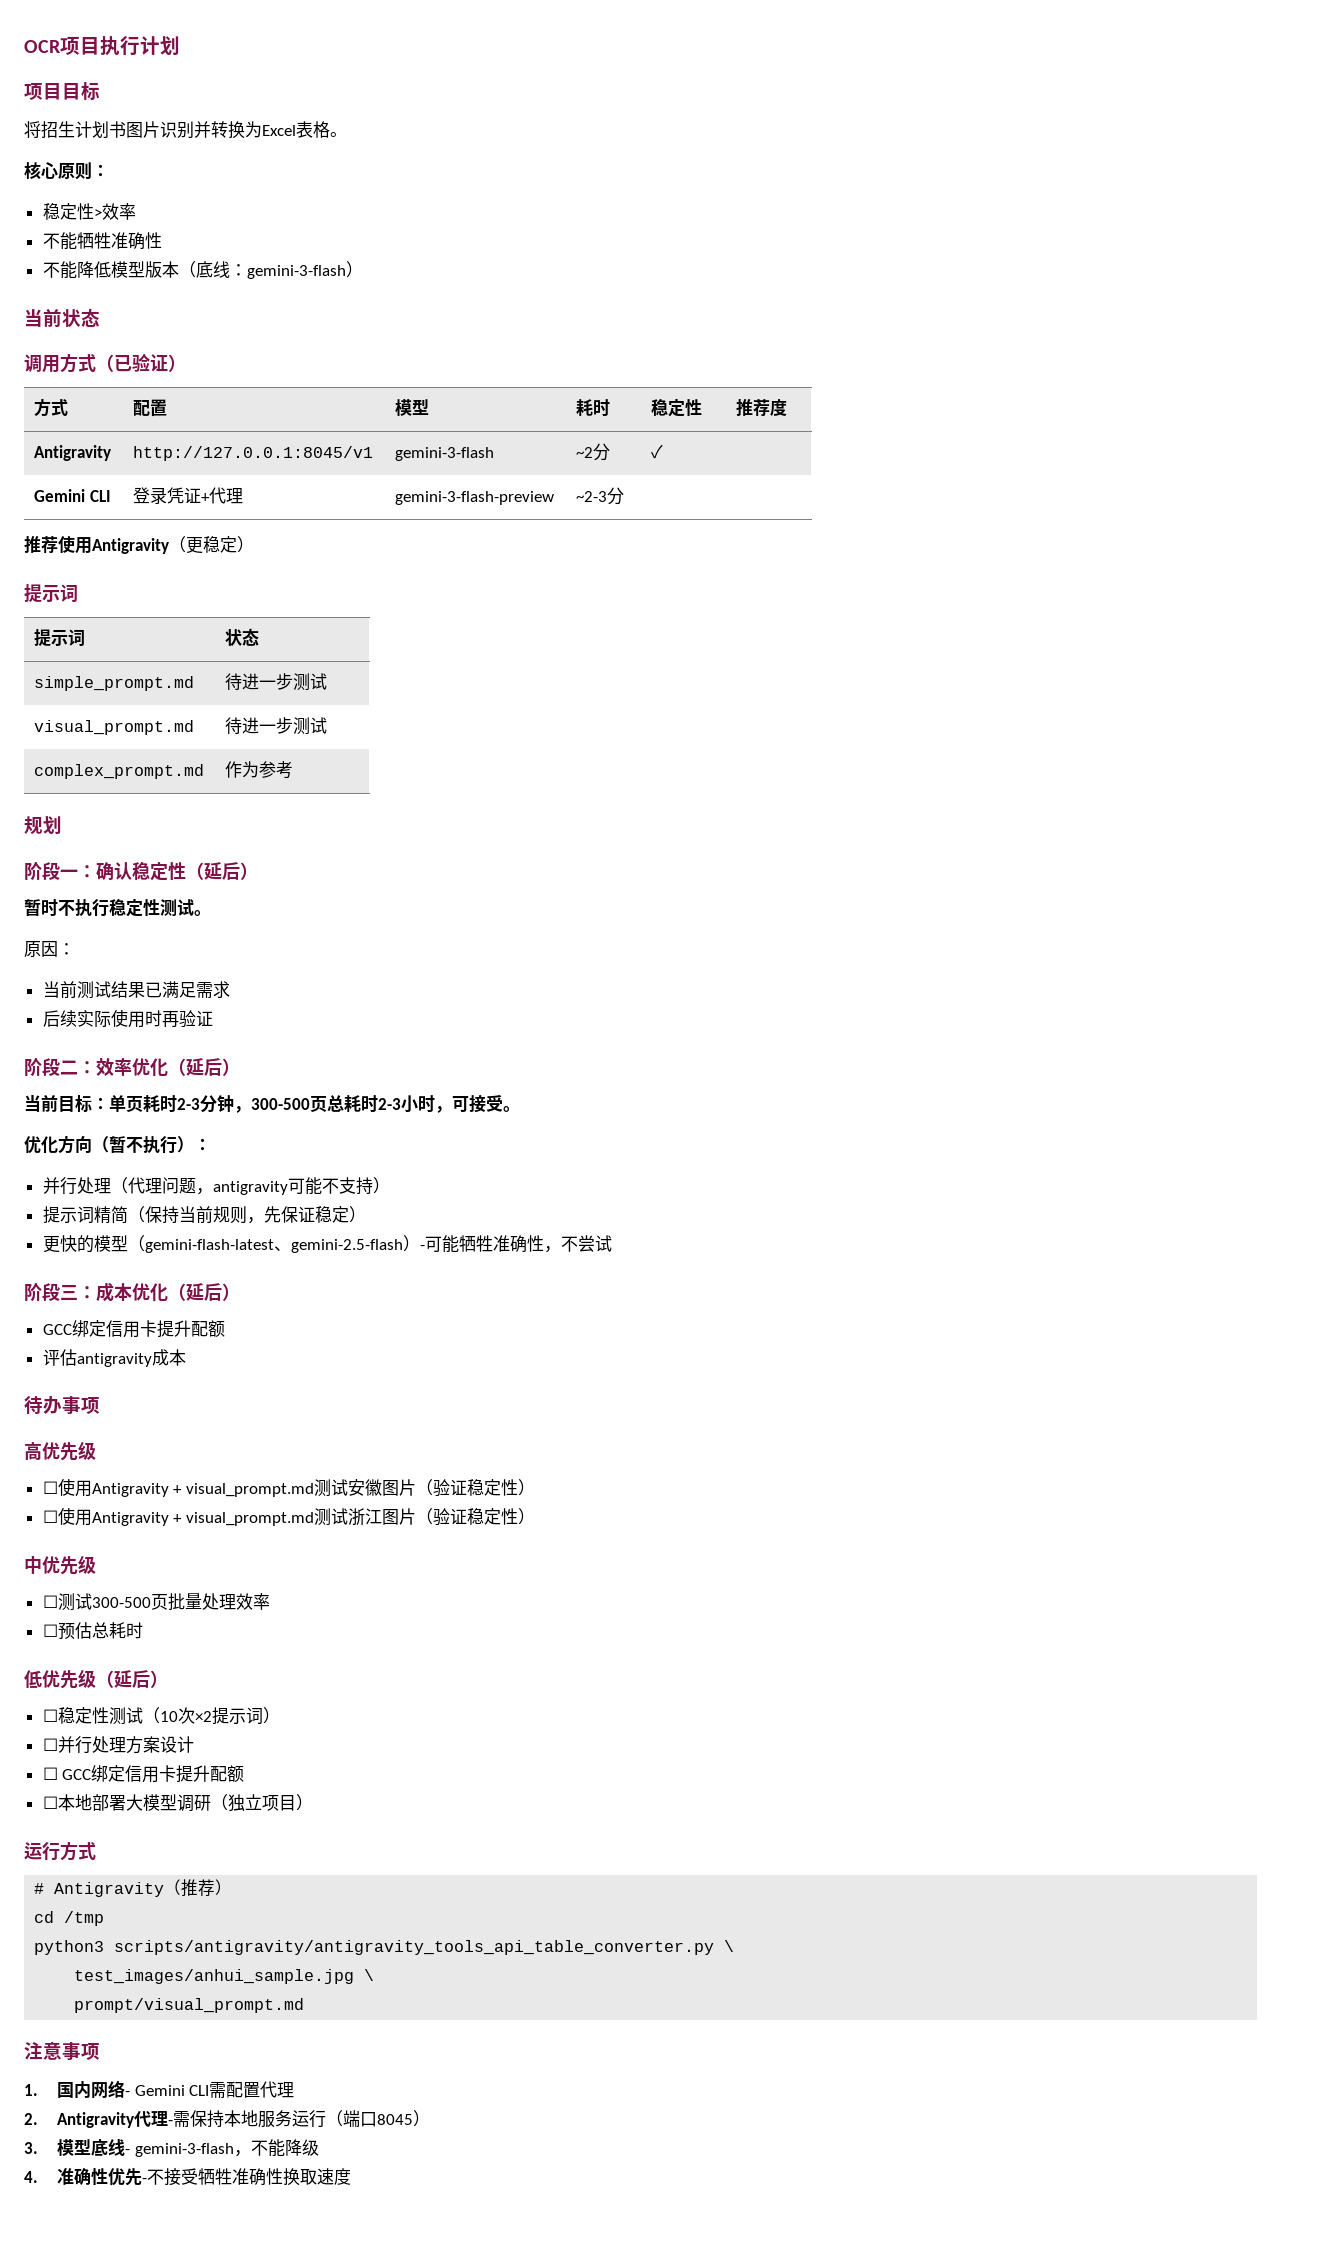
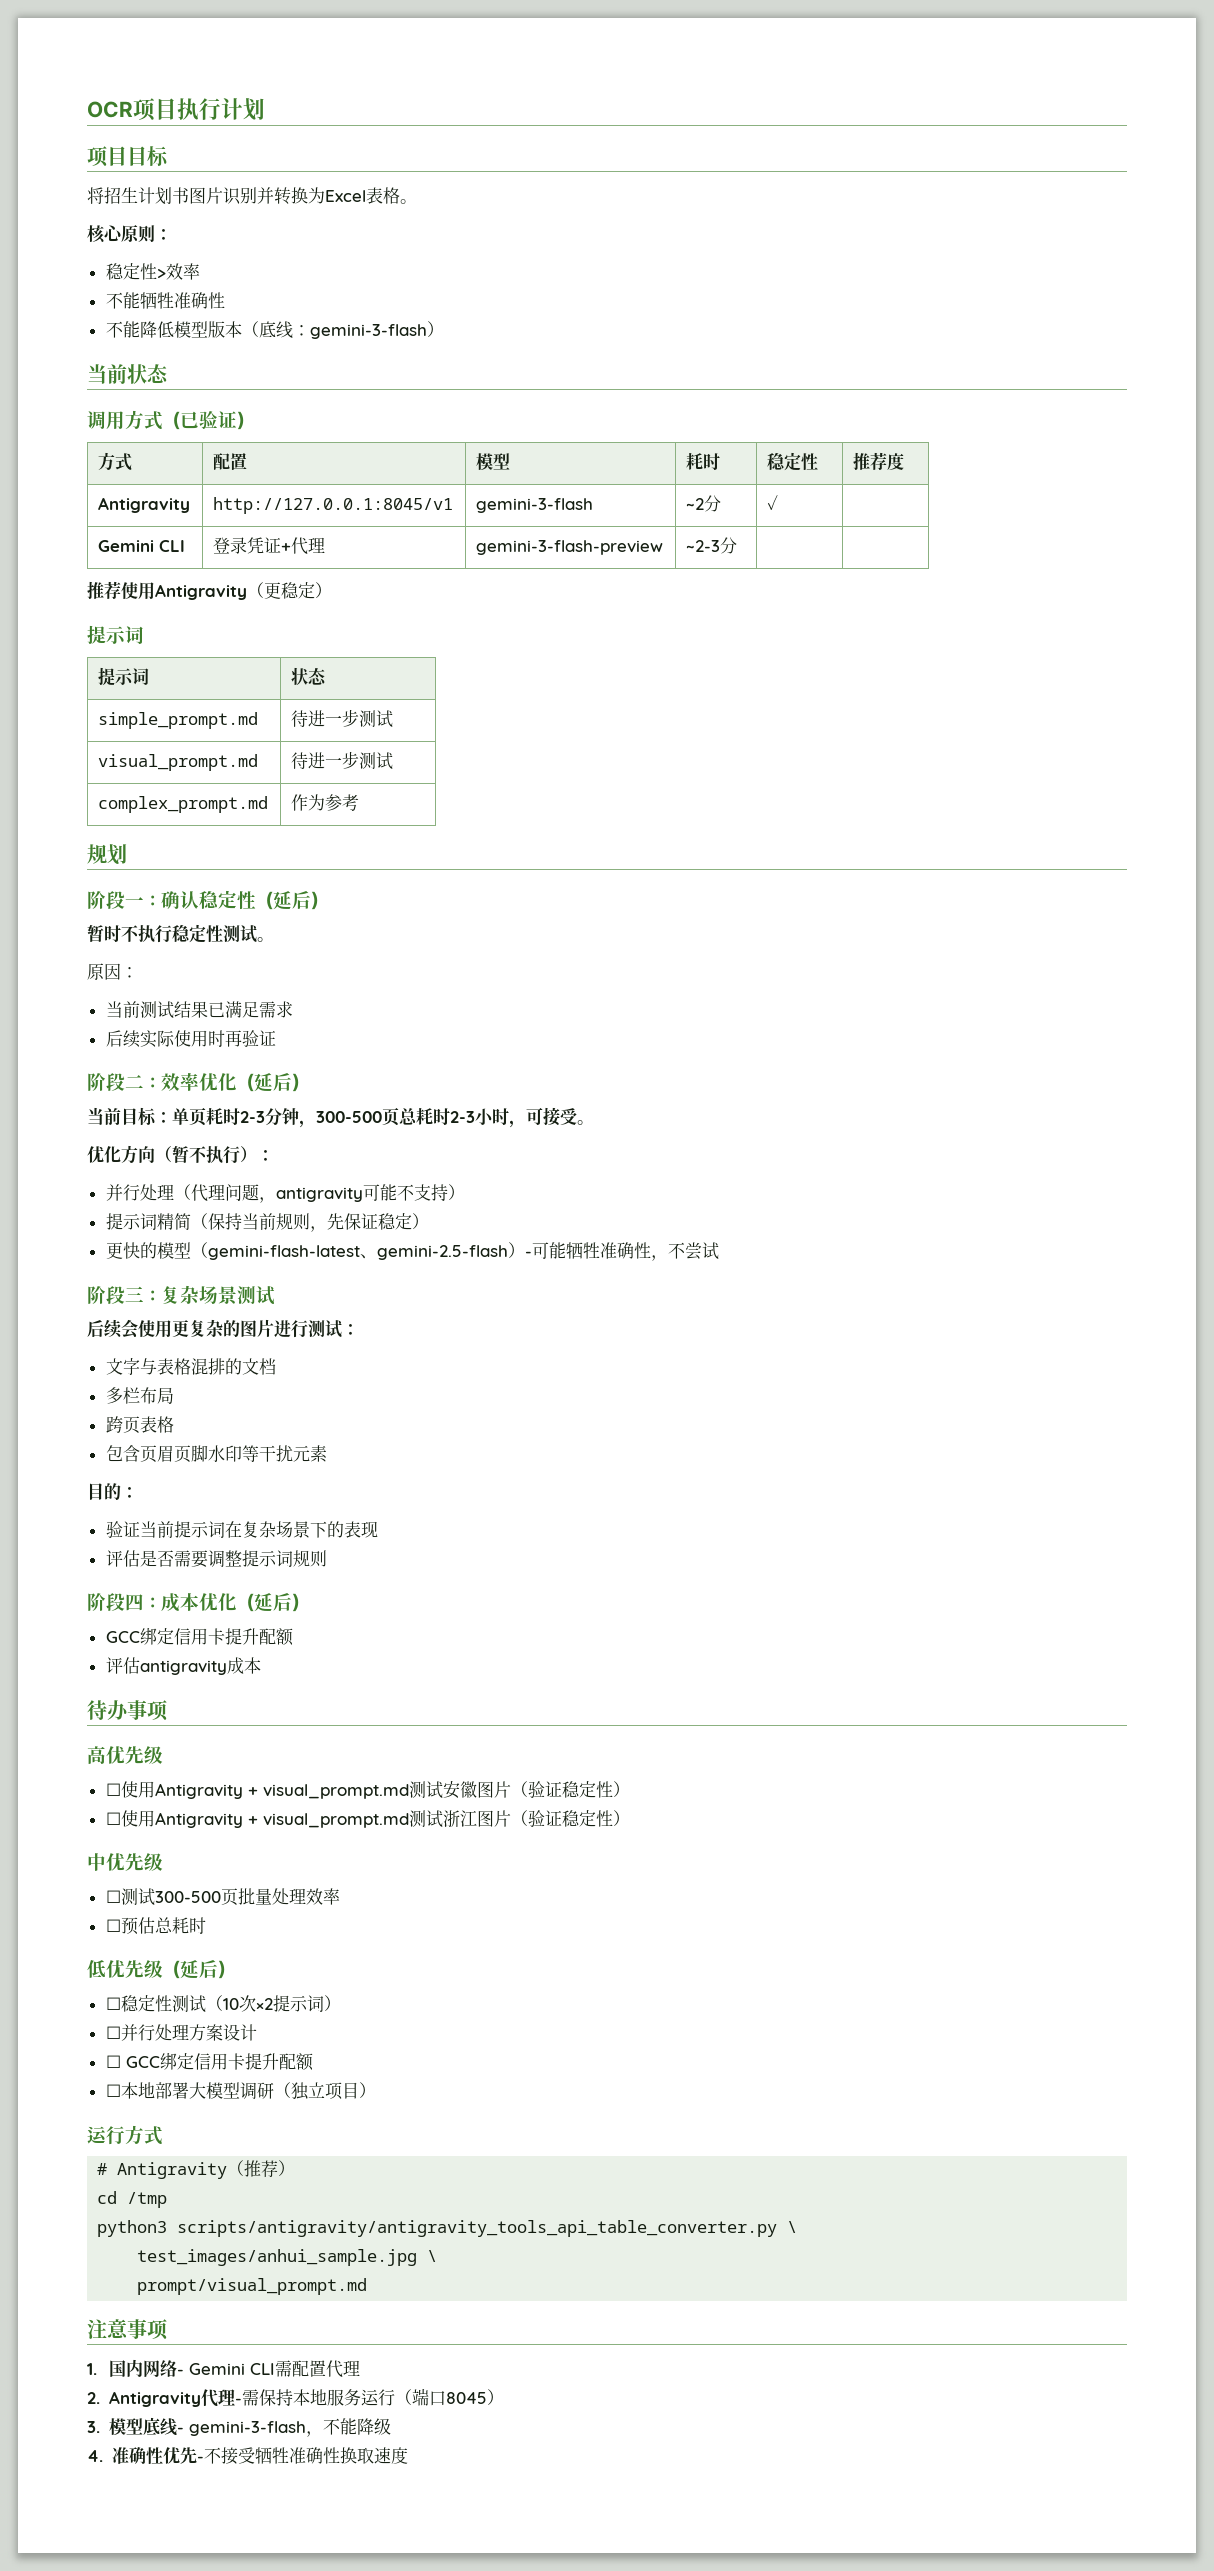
(96, 1292) none -> [161,1285,275,1305] [87,1319,359,1339] [105,1358,276,1375] [105,1387,174,1404] [105,1416,174,1434] [105,1445,327,1463] [87,1483,138,1500] [105,1521,378,1538] [105,1550,327,1568] [87,1593,161,1611] 复杂场景测试 // 后续会使用更复杂的图片进行测试： // 文字与表格混排的文档 // 多栏布局 // 跨页表格 // 包含页眉页脚水印等干扰元素 // 目的： // 验证当前提示词在复杂场景下的表现 // 评估是否需要调整提示词规则 // 阶段四：

